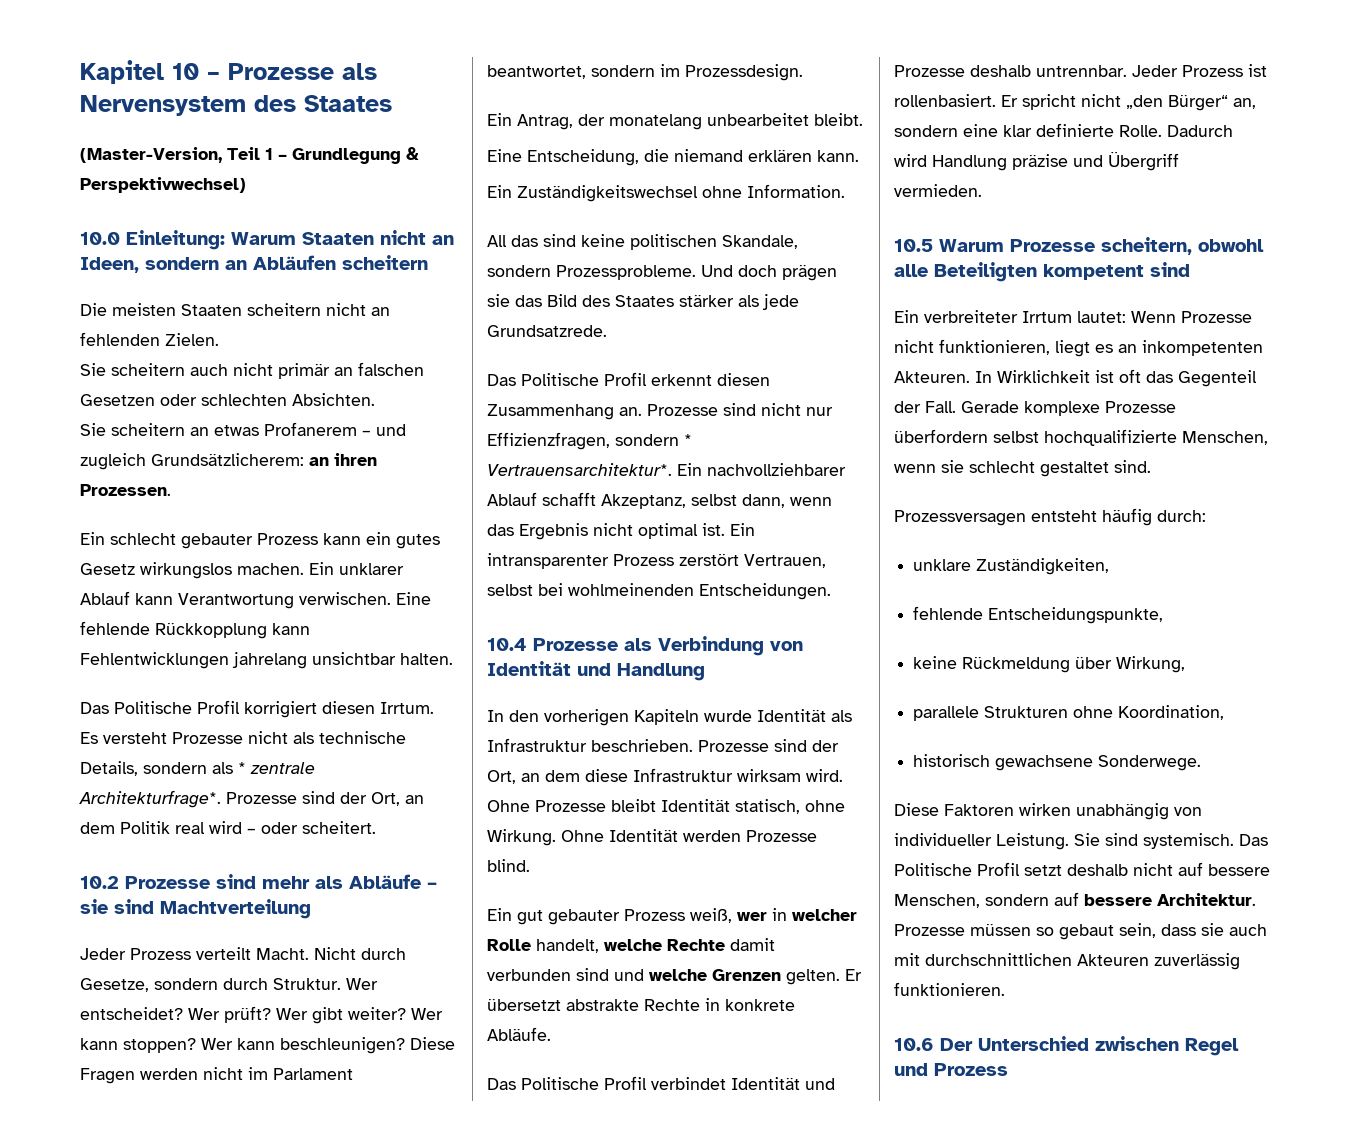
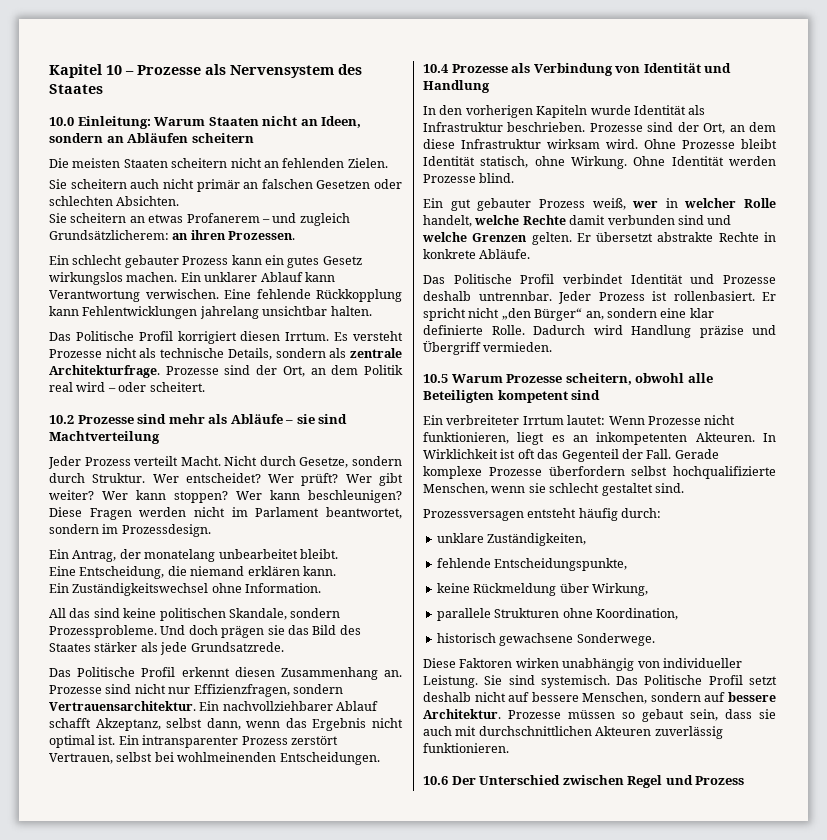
[80,147,419,164] [80,177,246,193] // (Master-Version, Teil 1 – Grundlegung & Perspektivwechsel) -> (103, 89) none
[238,762,315,774] [79,790,221,808] * zentrale Architekturfrage*. -> [350,348,402,358] [49,365,160,378] zentrale Architekturfrage.
[684,434,692,446] [487,463,672,476] * Vertrauensarchitektur*. -> [49,701,196,711] Vertrauensarchitektur.

